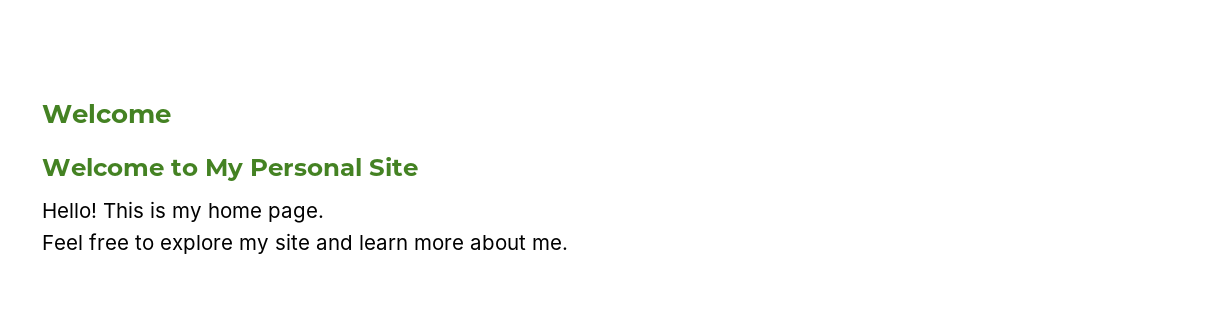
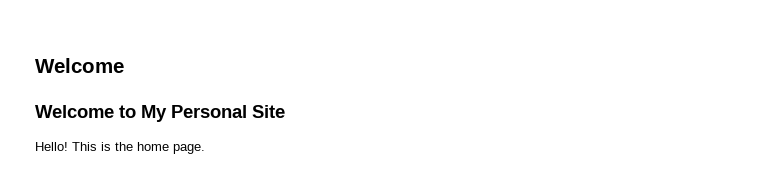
[172,206,202,222] my -> [115,142,133,151] the
[42,233,568,254] // Feel free to explore my site and learn more about me. -> (205, 149) none

